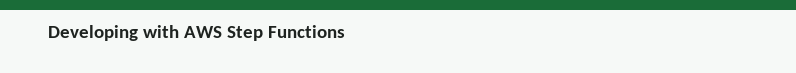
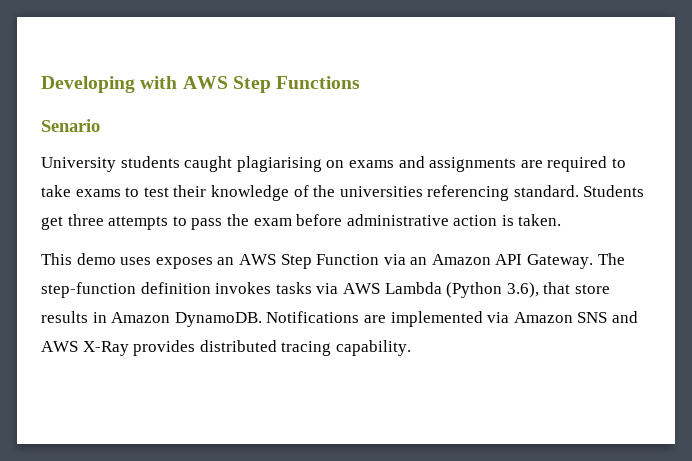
(345, 31) none -> [41,119,100,132] [41,156,626,172] [41,185,645,201] [41,214,562,230] [41,253,625,269] [41,282,610,298] [41,311,638,327] [41,340,411,356] // Senario // University students caught plagiarising on exams and assignments are required to take exams to test their knowledge of the universities referencing standard. Students get three attempts to pass the exam before administrative action is taken. // This demo uses exposes an AWS Step Function via an Amazon API Gateway. The step-function definition invokes tasks via AWS Lambda (Python 3.6), that store results in Amazon DynamoDB. Notifications are implemented via Amazon SNS and AWS X-Ray provides distributed tracing capability.

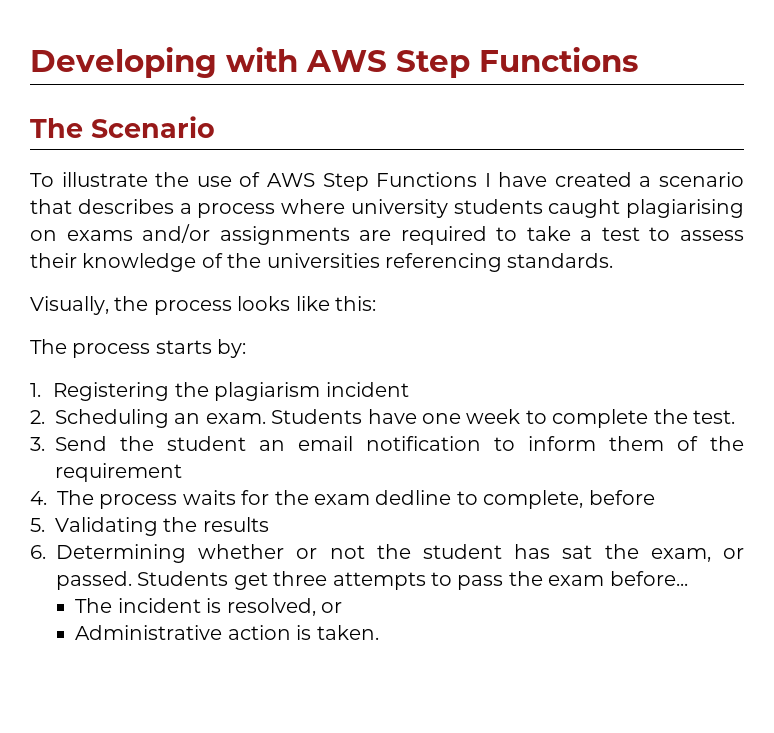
[41,119,100,132] [41,157,116,172] Senario // University -> [30,116,215,138] [30,172,744,191] [30,199,448,218] The Scenario // To illustrate the use of AWS Step Functions I have created a scenario that describes a process where university
[398,156,425,168] and -> [142,224,211,243] and/or
[75,187,169,197] exams to test -> [580,227,744,241] a test to assess
[513,185,579,197] standard. -> [507,253,614,268] [30,296,376,315] [30,339,247,358] [30,382,409,401] [30,409,735,428] [30,436,744,451] [55,463,182,482] [30,490,655,509] [30,517,269,536] [30,544,745,563] [56,571,132,590] standards. // Visually, the process looks like this: // The process starts by: // 1. Registering the plagiarism incident // 2. Scheduling an exam. Students have one week to complete the test. // 3. Send the student an email notification to inform them of the requirement // 4. The process waits for the exam dedline to complete, before // 5. Validating the results // 6. Determining whether or not the student has sat the exam, or passed.
[296,214,562,226] [41,253,625,269] [41,282,610,298] [41,311,638,327] [41,340,411,356] before administrative action is taken. // This demo uses exposes an AWS Step Function via an Amazon API Gateway. The step-function definition invokes tasks via AWS Lambda (Python 3.6), that store results in Amazon DynamoDB. Notifications are implemented via Amazon SNS and AWS X-Ray provides distributed tracing capability. -> [609,571,688,586] [75,598,342,616] [75,625,379,640] before... // The incident is resolved, or // Administrative action is taken.

